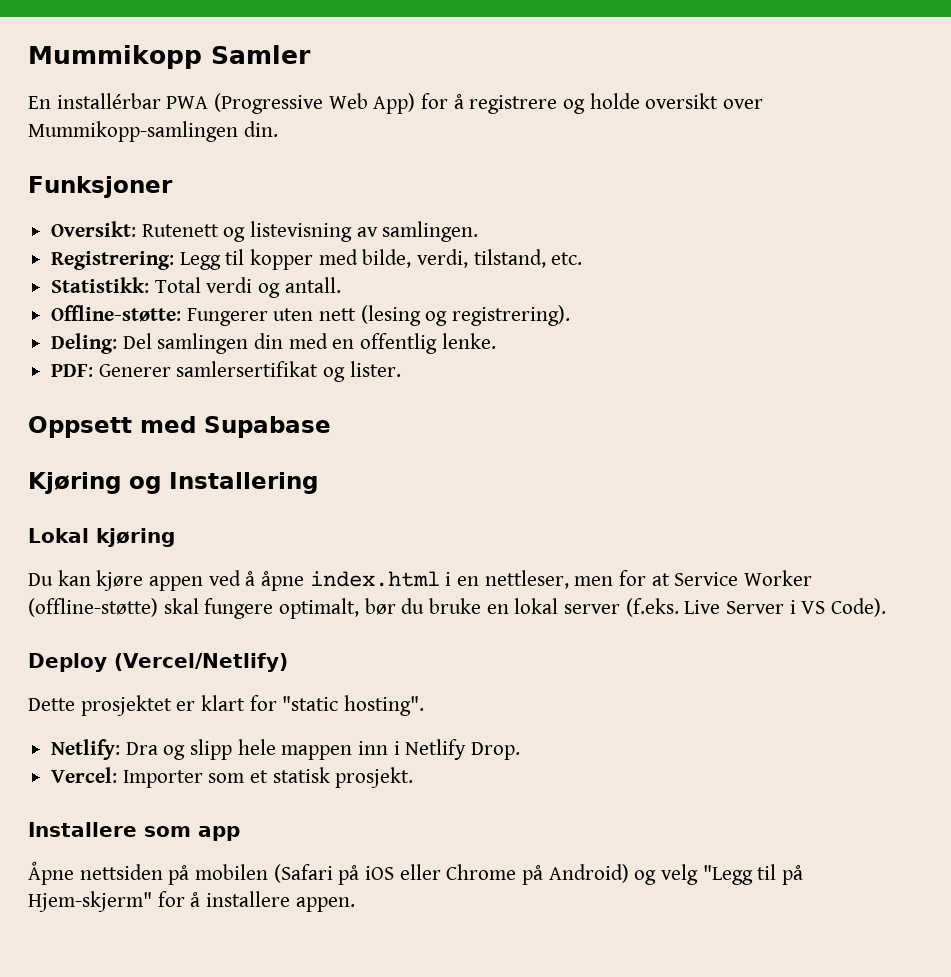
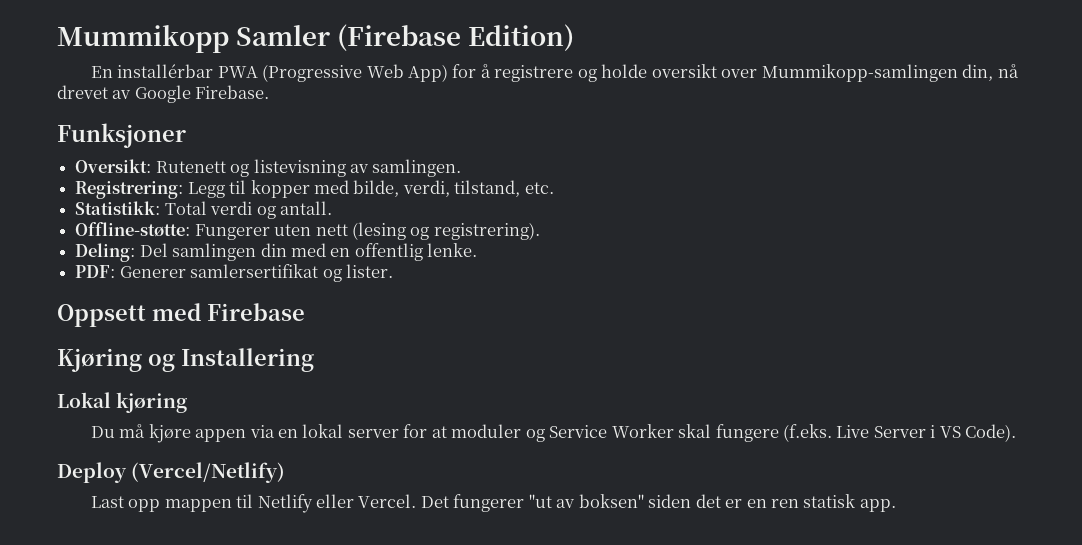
(311, 54) none -> [337,24,575,51] (Firebase Edition)
[243,121,278,137] din. -> [962,64,1019,81] [57,85,270,103] din, nå drevet av Google Firebase.
[204,416,331,438] Supabase -> [207,303,305,321] Firebase
[57,570,91,586] kan -> [119,424,146,438] må
[208,570,813,591] [28,598,621,619] ved å åpne index.html i en nettleser, men for at Service Worker (offline-støtte) skal fungere optimalt, bør du bruke en lokal server -> [249,424,779,442] via en lokal server for at moduler og Service Worker skal fungere
[28,695,425,716] [51,739,521,760] [51,767,414,788] [28,822,240,841] [28,861,804,885] [28,891,355,912] Dette prosjektet er klart for "static hosting". // Netlify: Dra og slipp hele mappen inn i Netlify Drop. // Vercel: Importer som et statisk prosjekt. // Installere som app // Åpne nettsiden på mobilen (Safari på iOS eller Chrome på Android) og velg "Legg til på Hjem-skjerm" for å installere appen. -> [90,494,896,513] Last opp mappen til Netlify eller Vercel. Det fungerer "ut av boksen" siden det er en ren statisk app.

